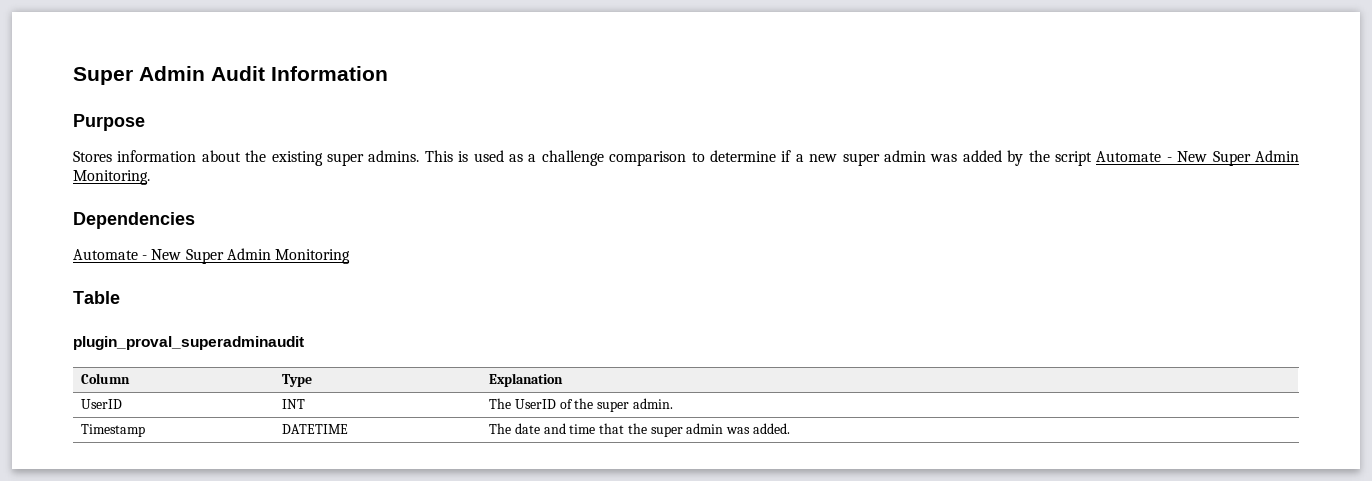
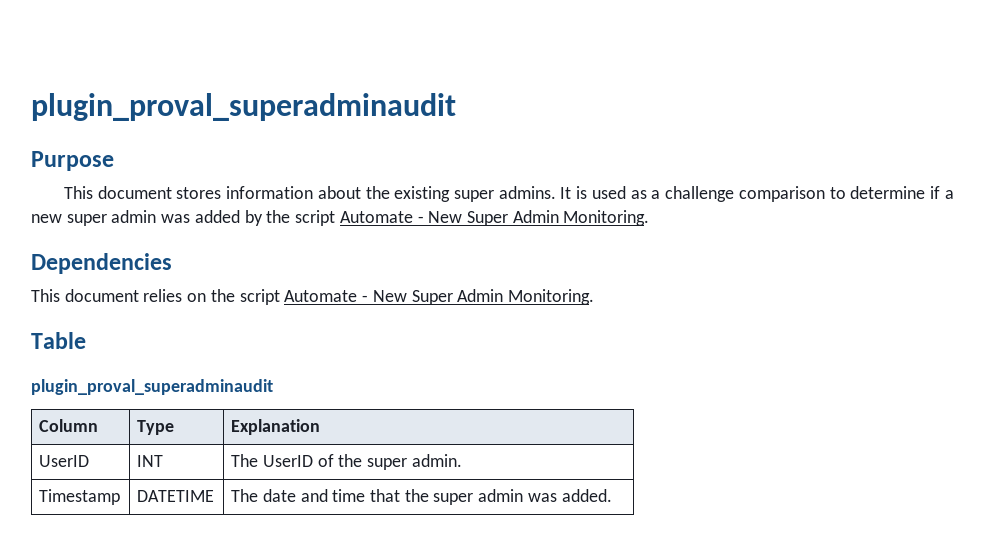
[73,66,388,85] [73,114,145,131] [73,151,112,162] Super Admin Audit Information // Purpose // Stores -> [31,93,456,121] [31,151,114,171] [63,186,222,199] plugin_proval_superadminaudit // Purpose // This document stores
[424,150,453,162] This -> [560,187,572,199] It
[73,248,350,264] Automate - New Super Admin Monitoring -> [31,289,594,305] This document relies on the script Automate - New Super Admin Monitoring.

